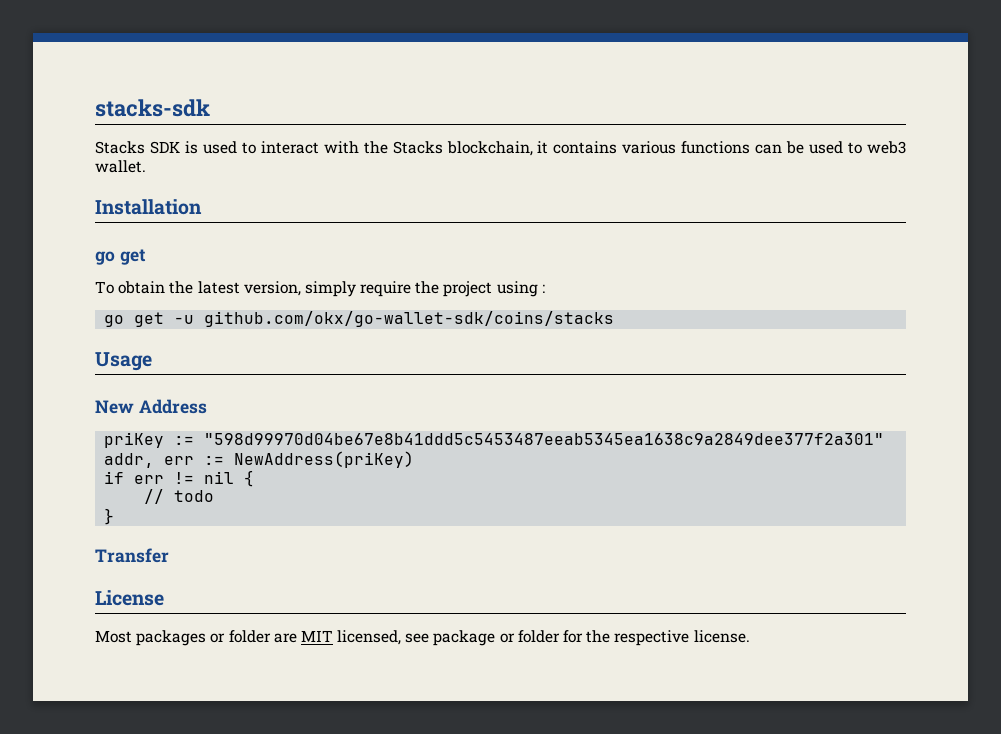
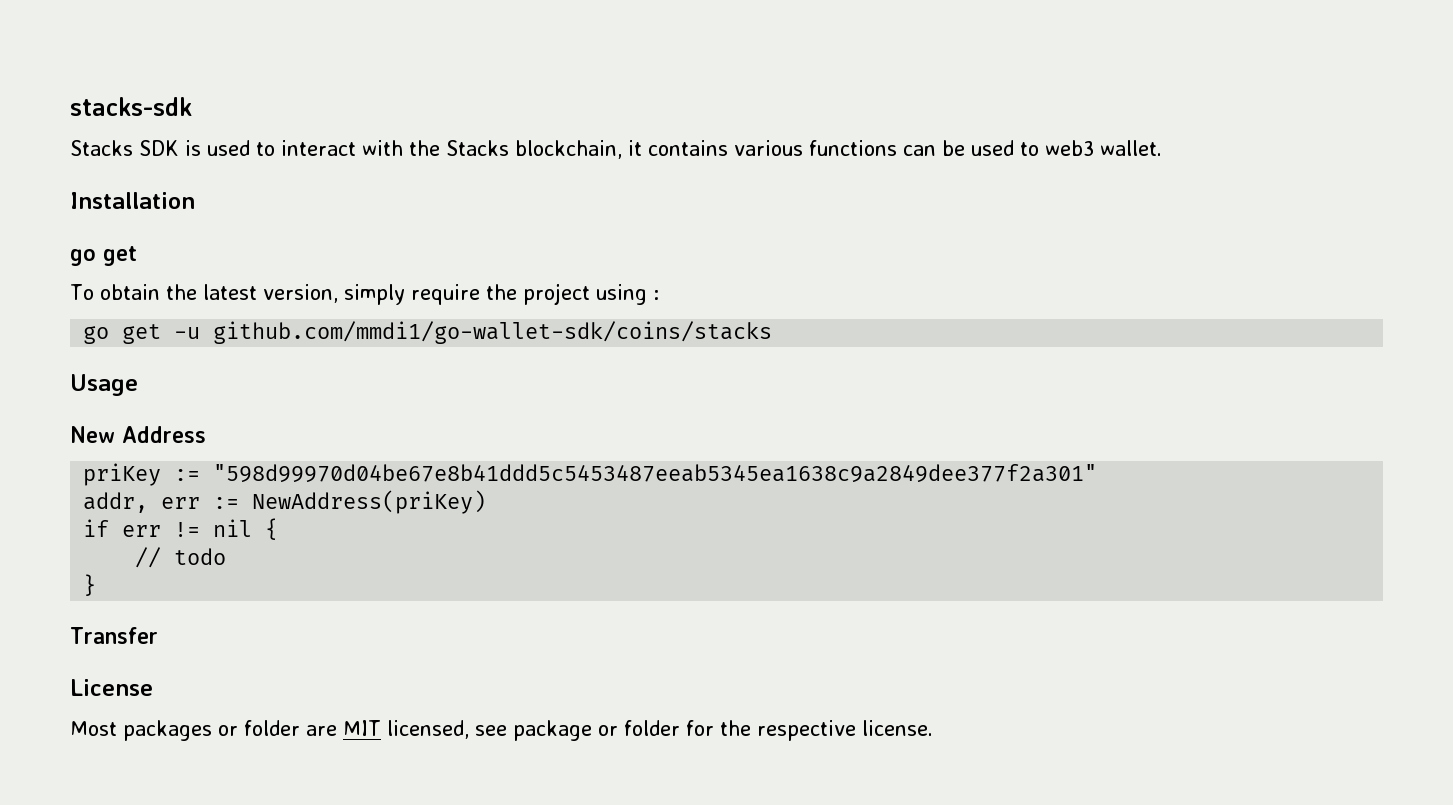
[204,311,615,327] github.com/okx/go-wallet-sdk/coins/stacks -> [213,321,773,344] github.com/mmdi1/go-wallet-sdk/coins/stacks

